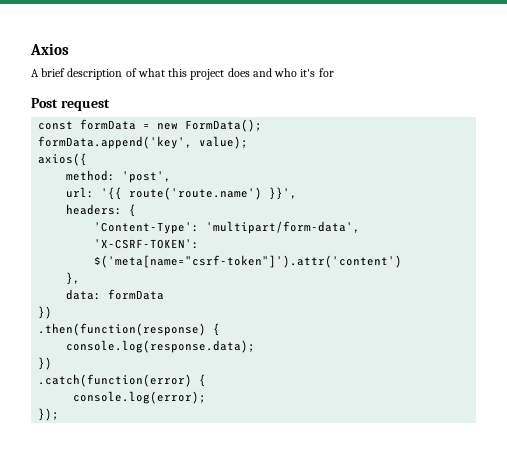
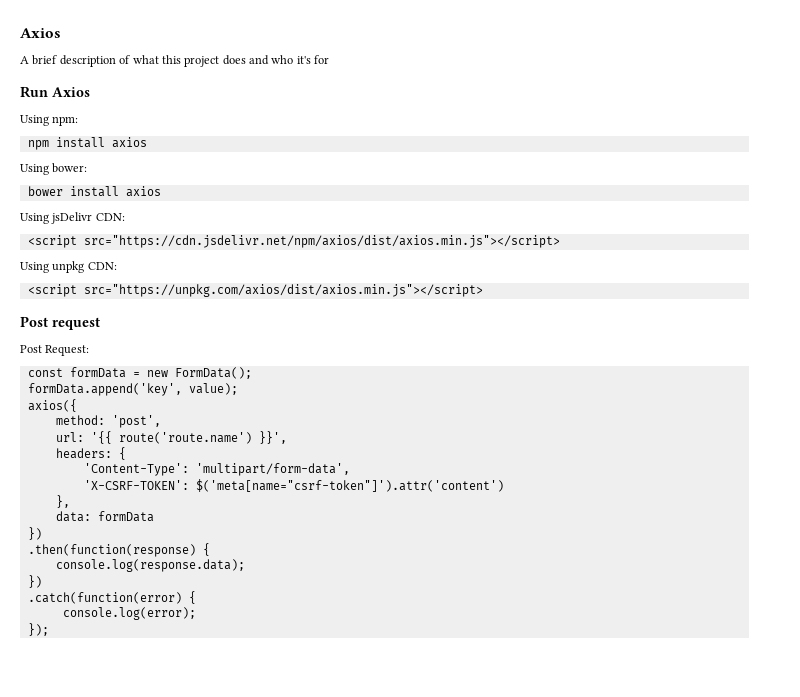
(334, 72) none -> [20,86,90,98] [20,115,79,126] [27,137,147,150] [20,163,88,175] [27,186,161,197] [20,212,125,224] [27,235,560,248] [20,261,117,273] [27,284,483,297] // Run Axios // Using npm: // npm install axios // Using bower: // bower install axios // Using jsDelivr CDN: // <script src="https://cdn.jsdelivr.net/npm/axios/dist/axios.min.js"></script> // Using unpkg CDN: // <script src="https://unpkg.com/axios/dist/axios.min.js"></script>
(110, 105) none -> [20,345,90,356] // Post Request:

